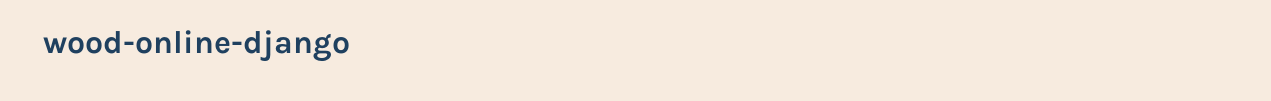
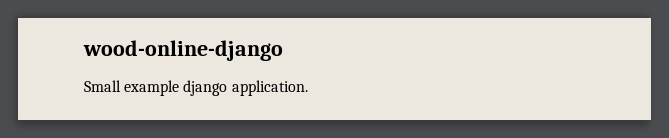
(350, 46) none -> [84,80,308,96] // Small example django application.

